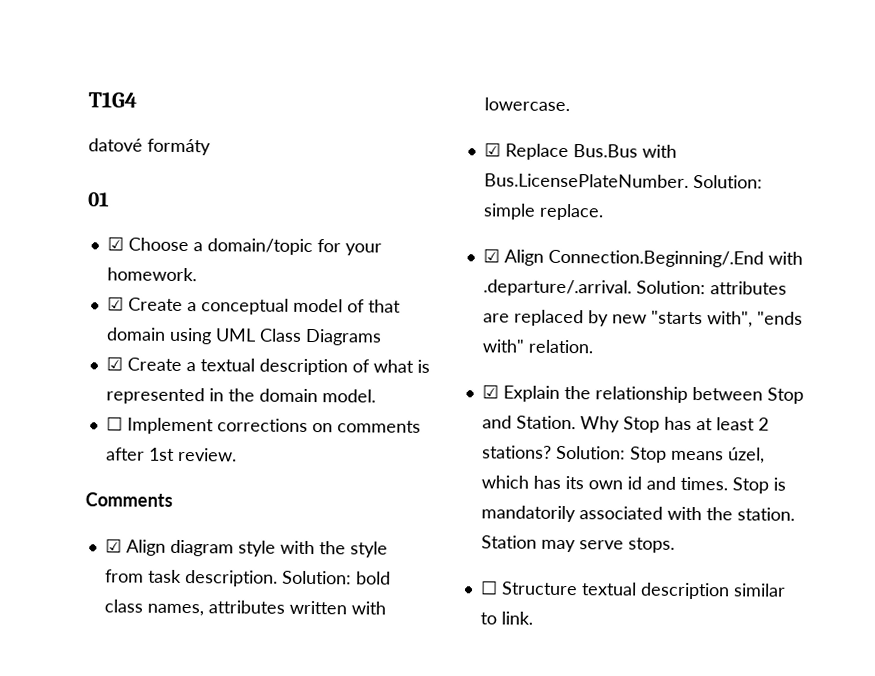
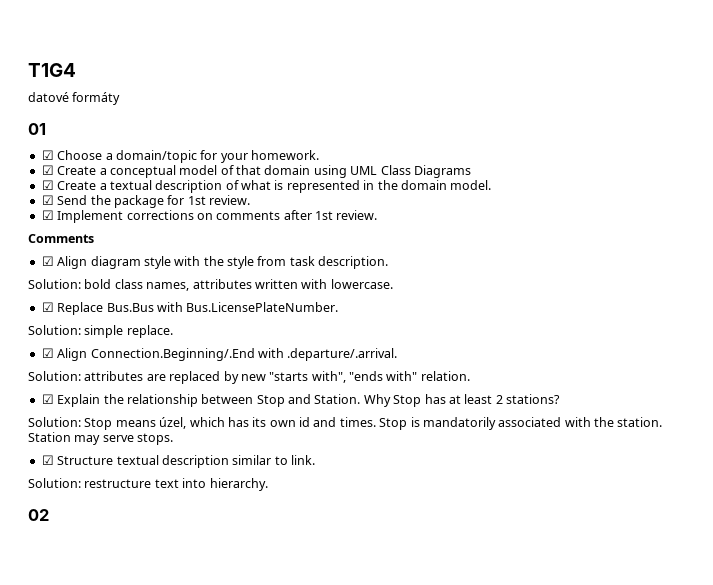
[105,416,123,431] ☐ -> [41,195,250,208] [41,210,54,220] ☑ Send the package for 1st review. // ☑
(278, 578) none -> (389, 262) //
(689, 180) none -> (339, 307) //
(632, 288) none -> (398, 354) //
(552, 452) none -> (560, 399) //
[479,580,498,595] ☐ -> [41,455,54,465] ☑
(533, 618) none -> [28,478,268,491] [28,509,49,521] // Solution: restructure text into hierarchy. // 02

